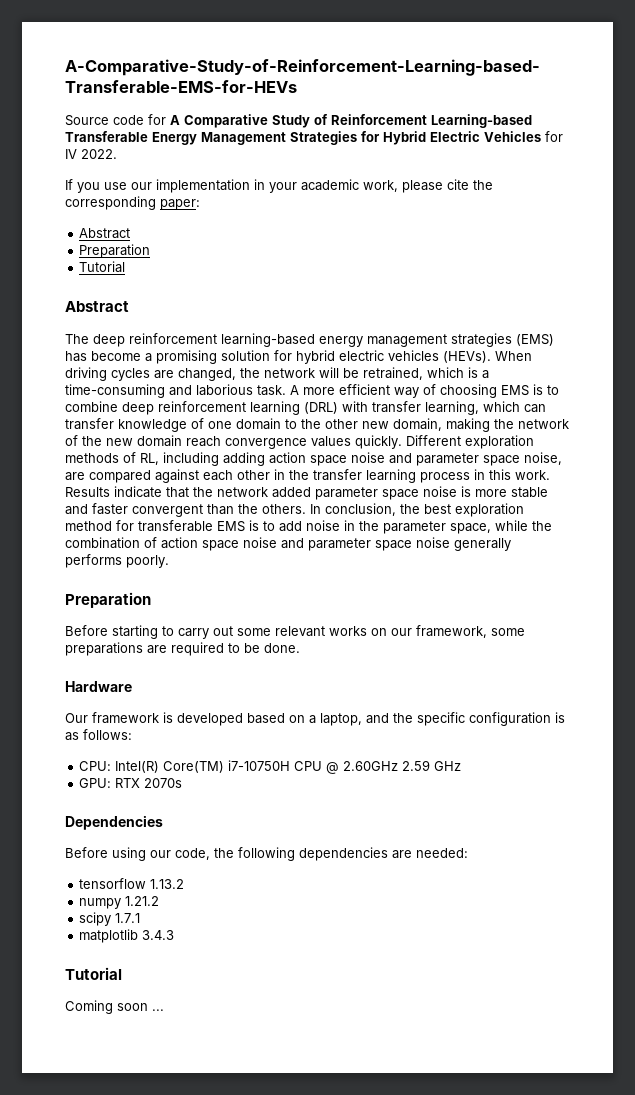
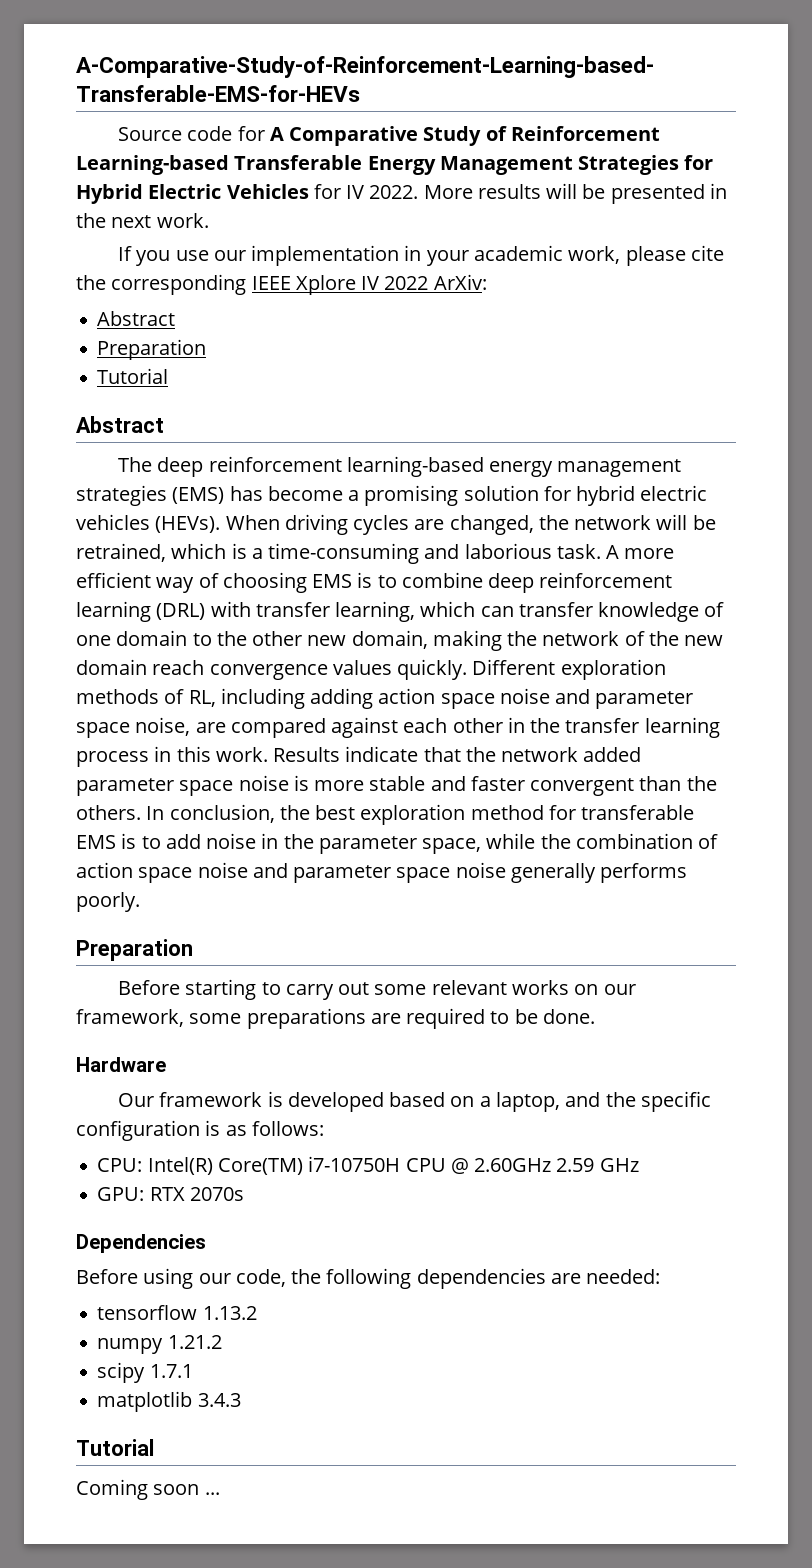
(117, 154) none -> [423,183,727,204] [76,213,209,228] More results will be presented in the next work.
[160,199,200,210] paper: -> [251,274,487,295] IEEE Xplore IV 2022 ArXiv:

